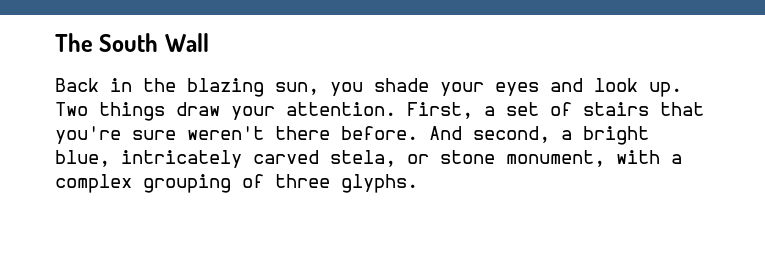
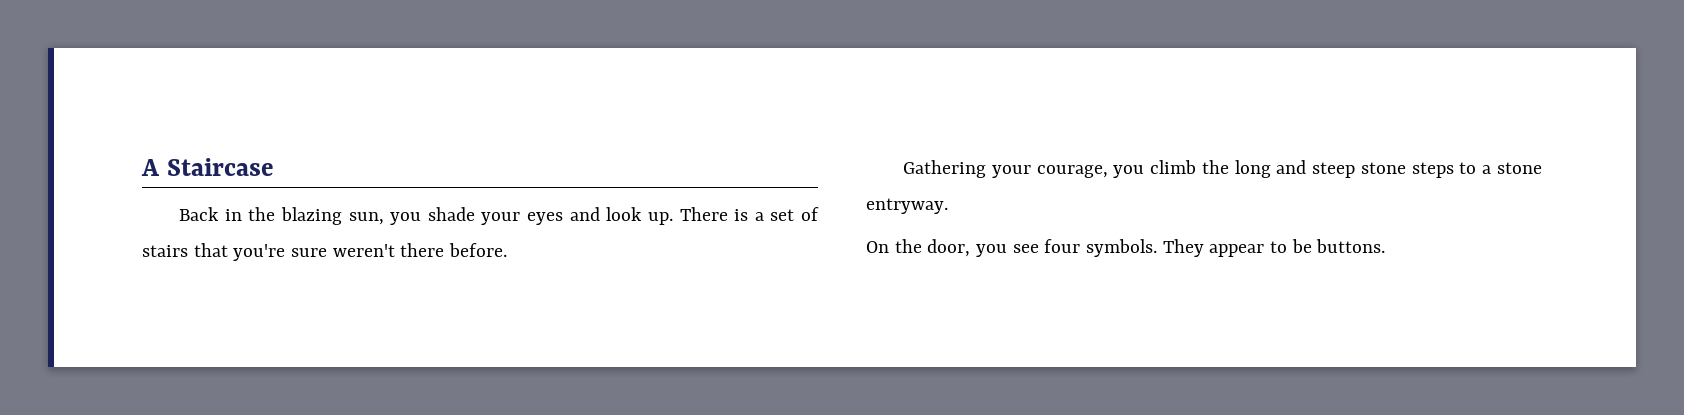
[55,33,209,52] The South Wall -> [141,158,274,176] A Staircase
[55,102,473,121] Two things draw your attention. First, -> [679,207,749,221] There is
[429,126,649,145] [55,150,682,168] [55,174,418,193] And second, a bright blue, intricately carved stela, or stone monument, with a complex grouping of three glyphs. -> [903,160,1542,178] [866,198,948,214] [866,239,1386,257] // Gathering your courage, you climb the long and steep stone steps to a stone entryway. // On the door, you see four symbols. They appear to be buttons.

